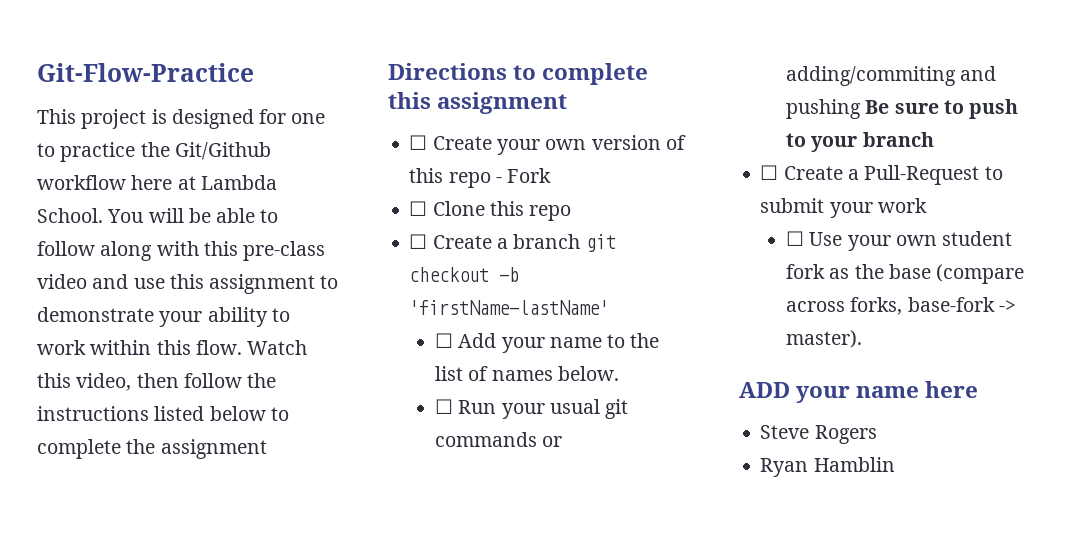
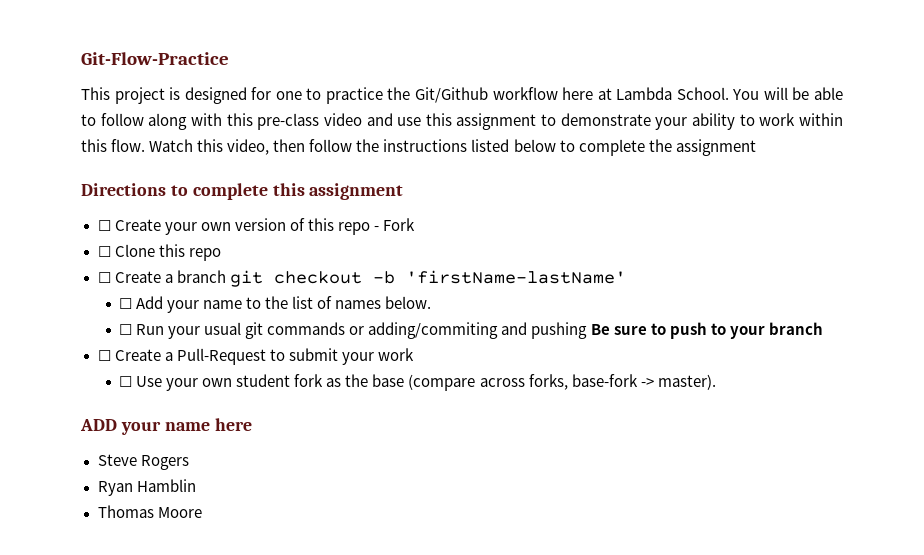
(895, 464) none -> [97,505,202,518] // Thomas Moore

